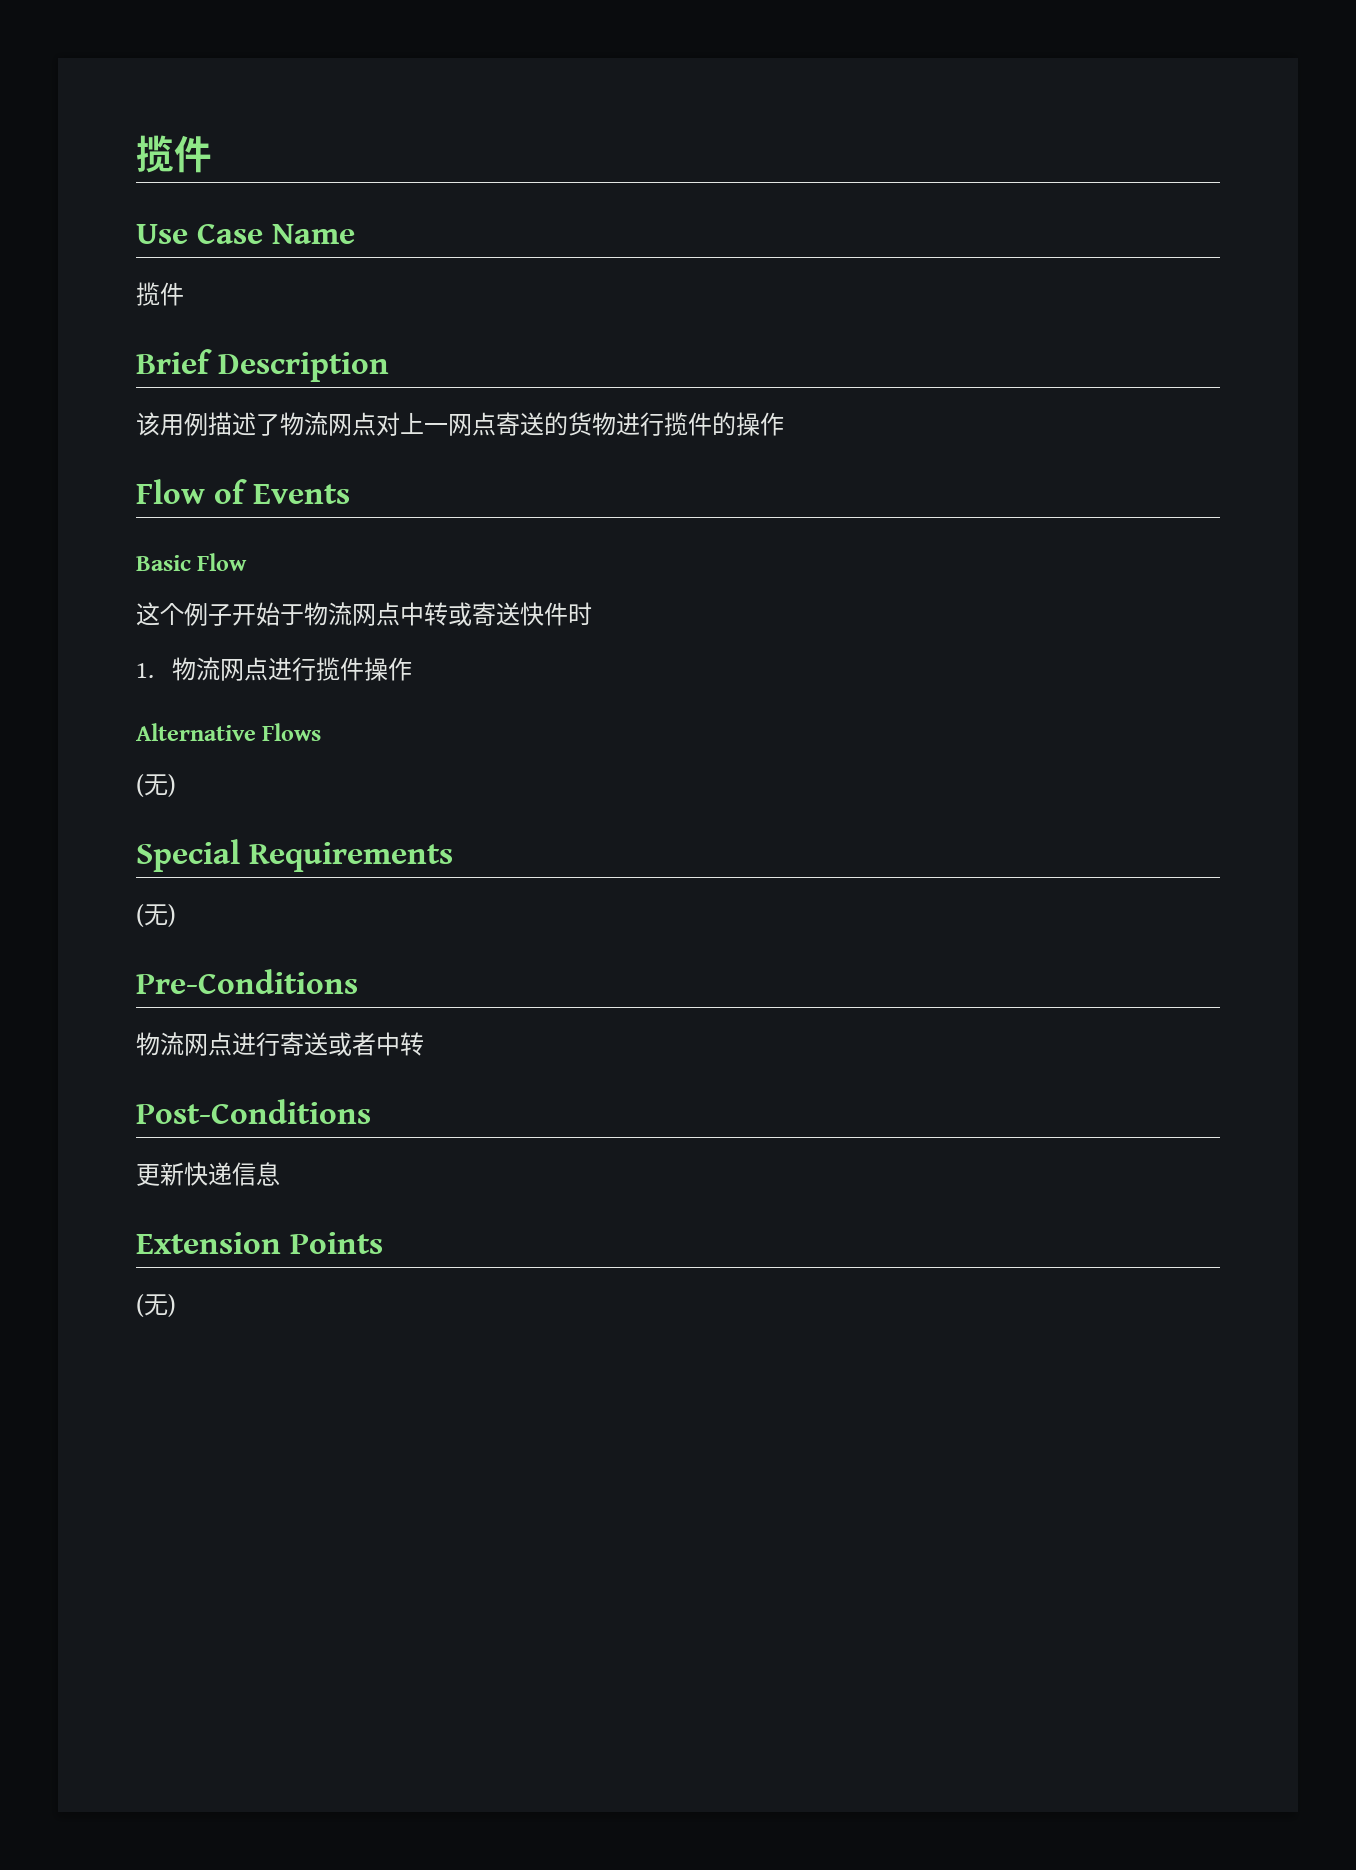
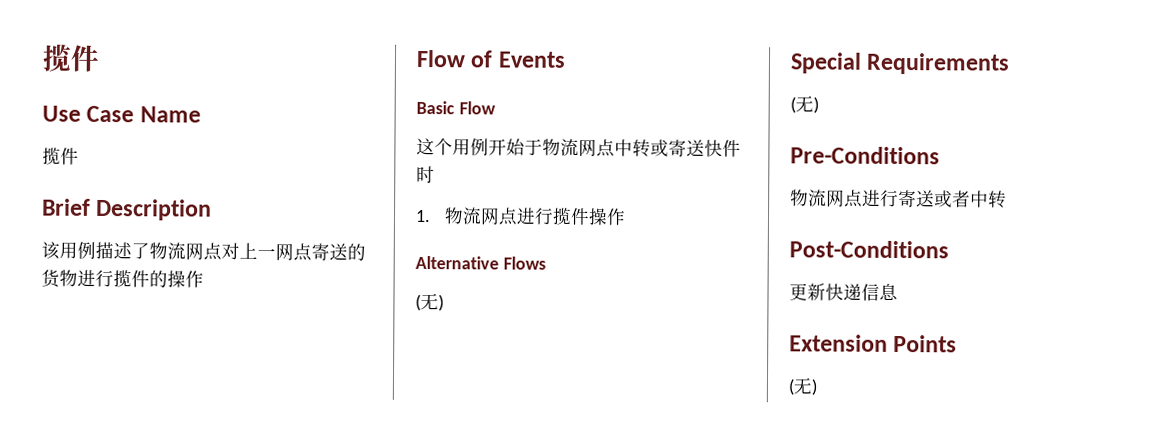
[184,602,232,626] 例子 -> [452,138,489,156] 用例

